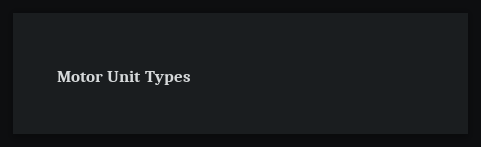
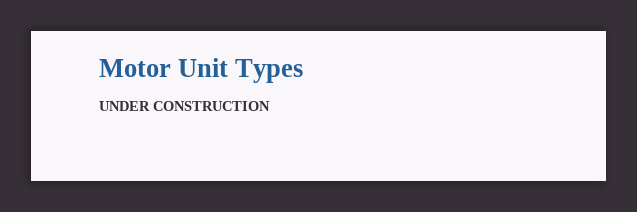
(191, 78) none -> [99,101,270,111] // UNDER CONSTRUCTION

